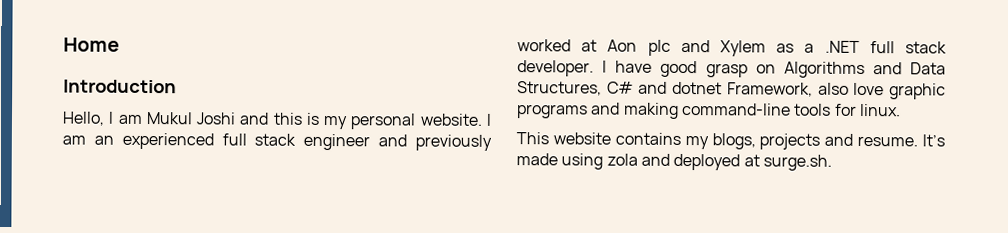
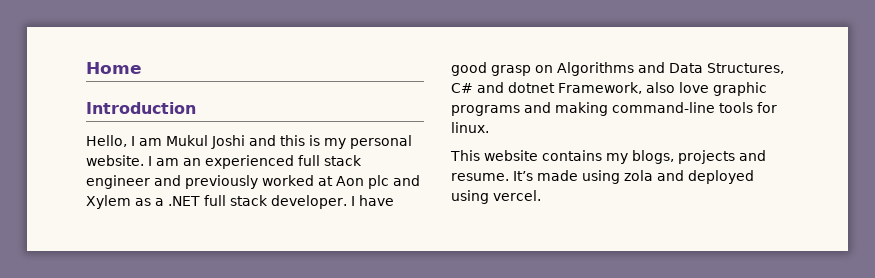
[743,154,832,171] at surge.sh. -> [451,190,541,204] using vercel.

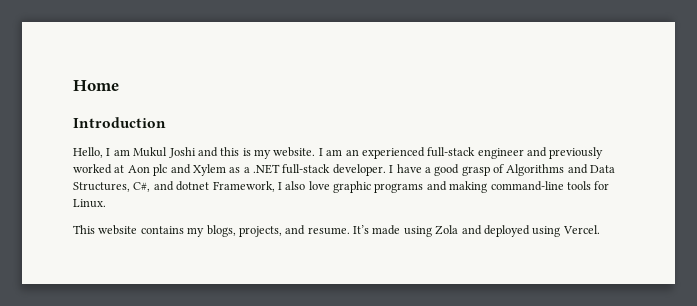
[350,135,412,149] personal -> (271, 154) none
[298,155,362,166] full stack -> [427,147,476,157] full-stack
[204,195,268,206] full stack -> [282,164,331,174] full-stack
(394, 200) none -> [424,167,431,173] a
[535,65,553,73] on -> [493,164,504,173] of
[451,83,473,93] C# -> [133,182,151,192] C#,
(642, 88) none -> [277,182,282,190] I
[451,122,489,133] linux. -> [73,199,106,208] Linux.
[678,150,735,164] projects -> [238,226,282,237] projects,
[624,170,653,181] zola -> [435,225,459,235] Zola
[493,190,541,201] vercel. -> [562,225,600,234] Vercel.

